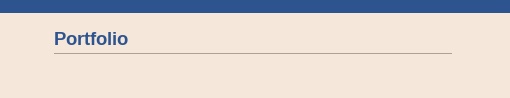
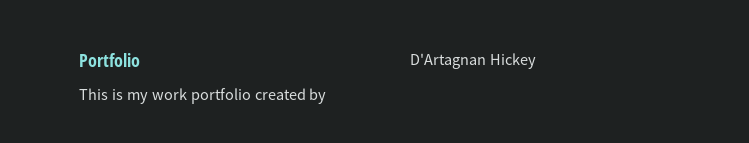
(128, 38) none -> [79,88,327,104] [410,53,536,69] // This is my work portfolio created by D'Artagnan Hickey

